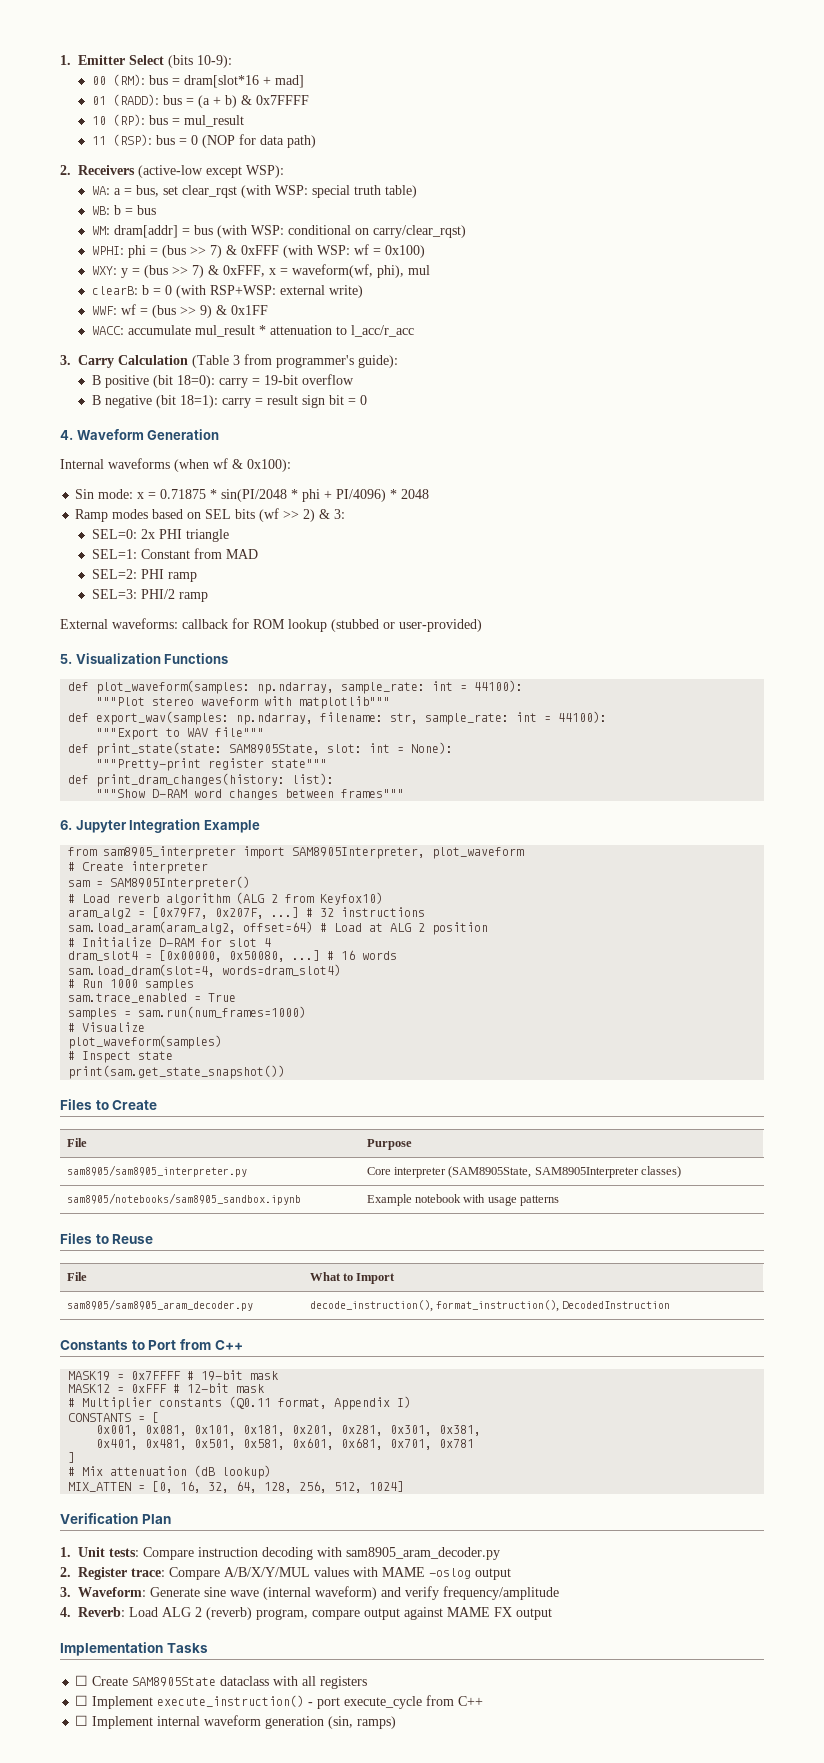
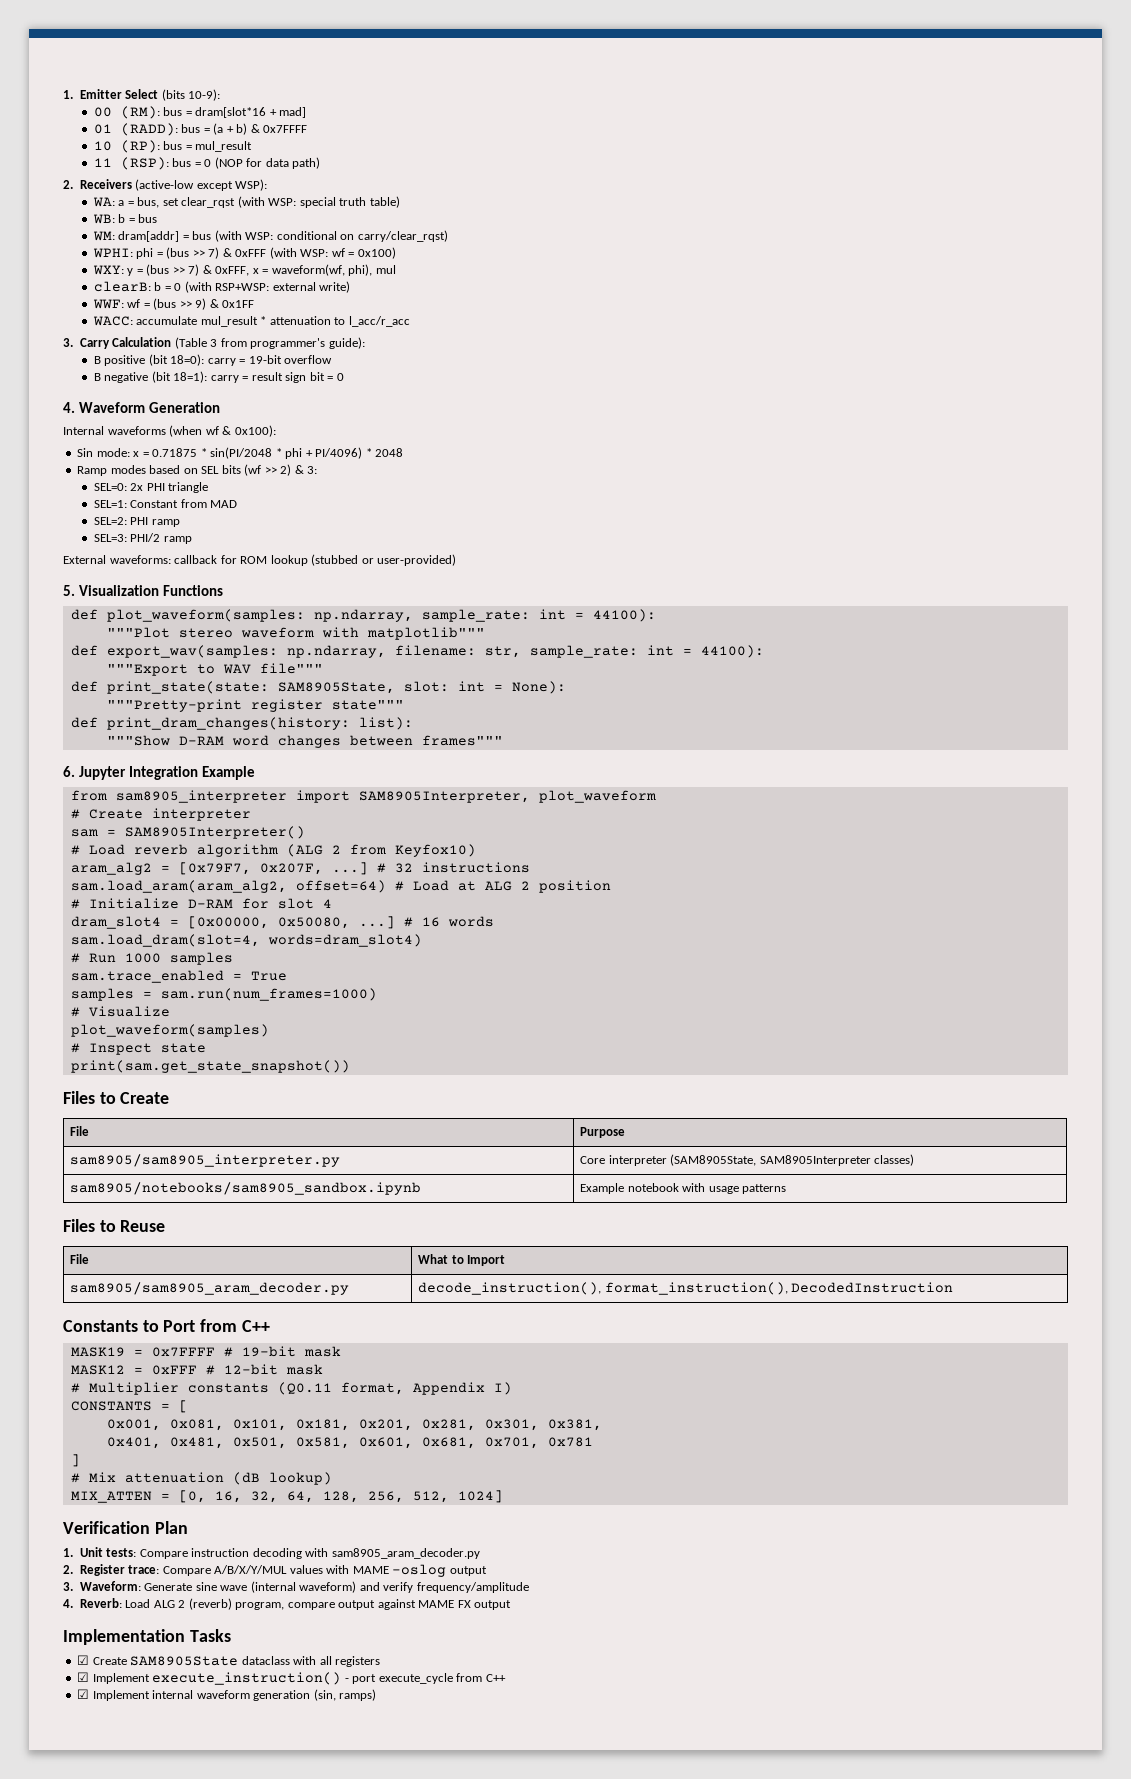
[75,1675,89,1686] ☐ -> [77,1655,90,1665] ☑
[75,1695,89,1706] ☐ -> [77,1672,90,1682] ☑
[75,1715,89,1726] ☐ -> [77,1689,90,1699] ☑

